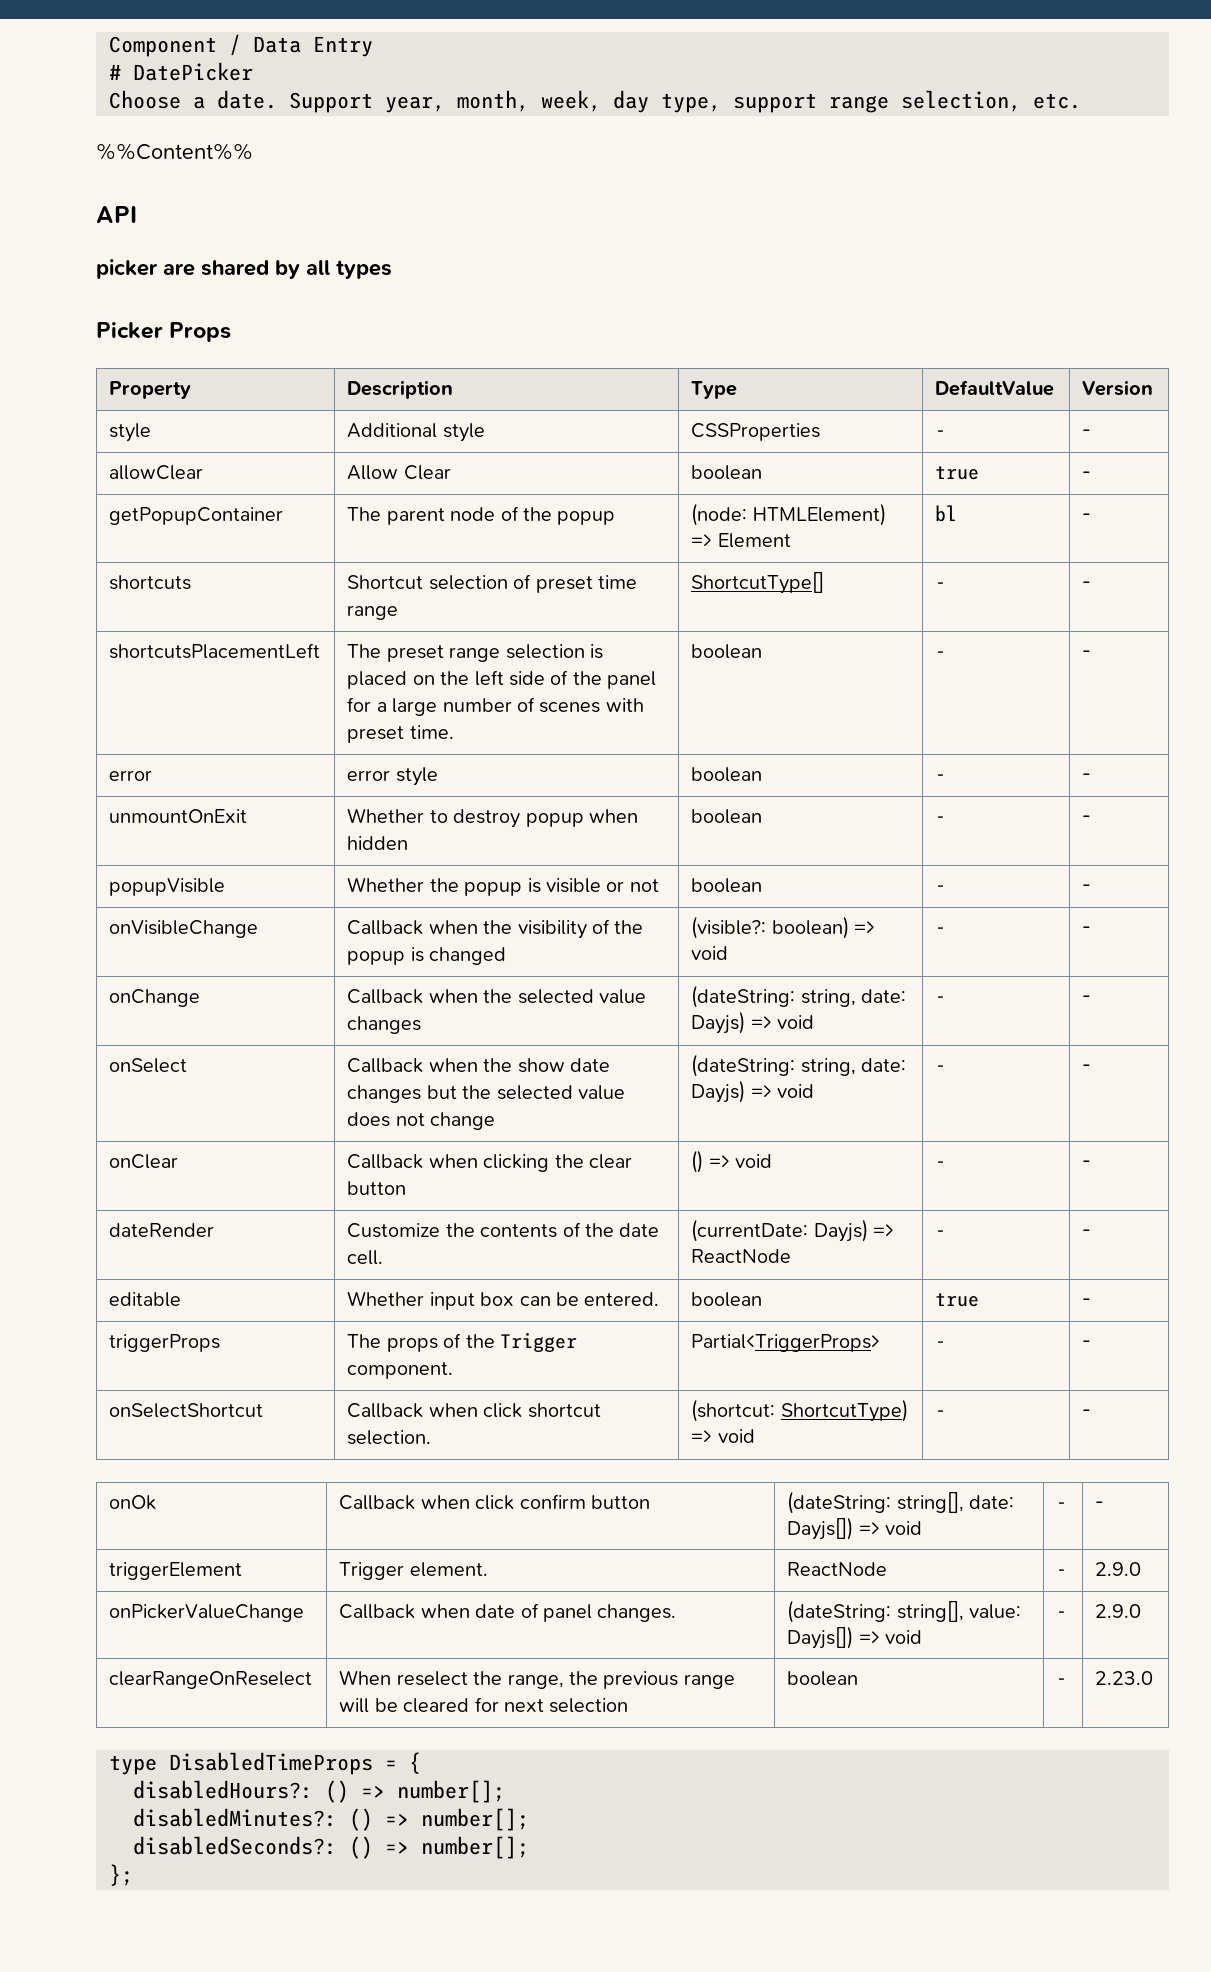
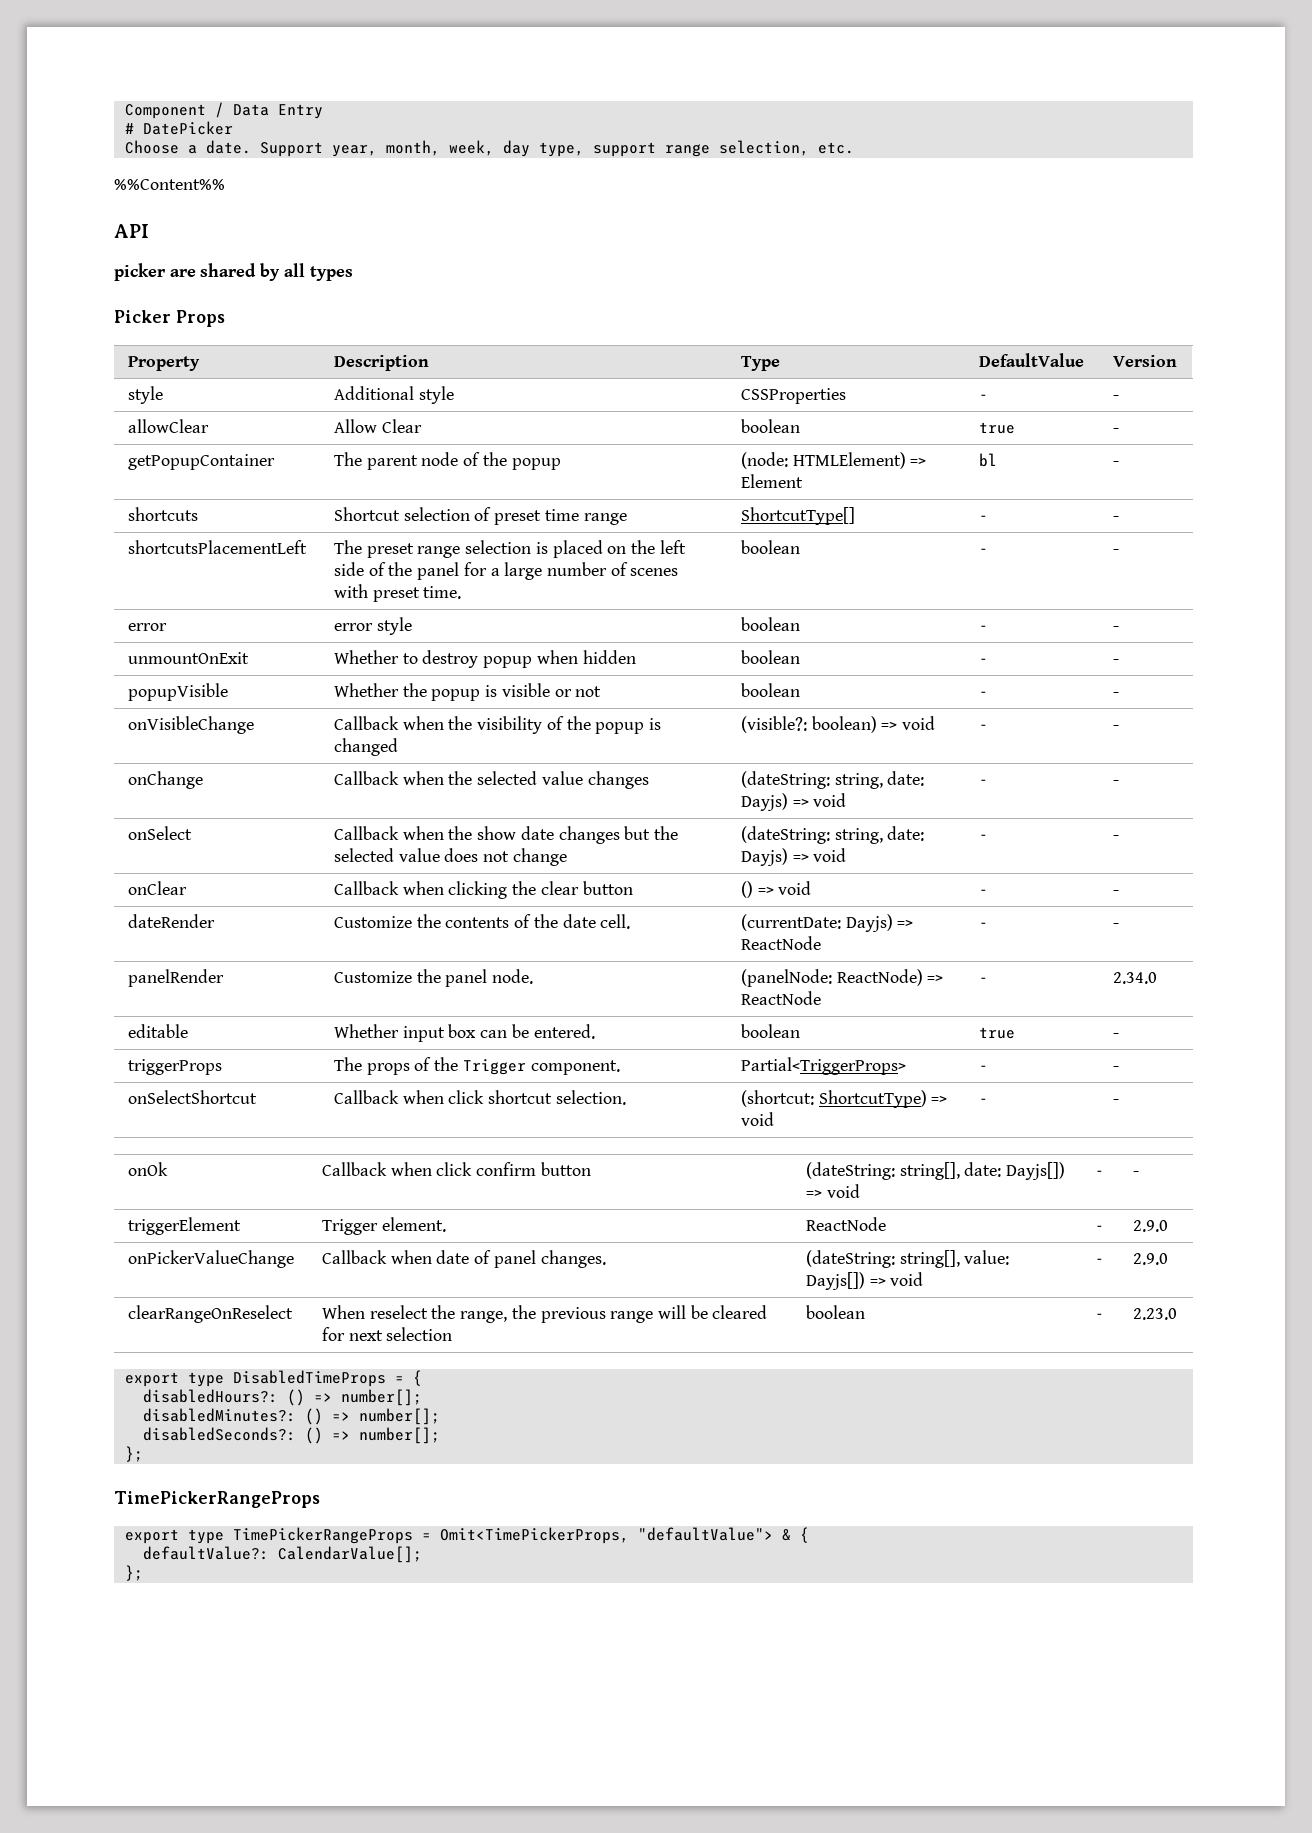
(1092, 1233) none -> [127,969,224,987] [333,969,534,987] [740,969,944,987] [740,991,821,1005] [978,977,988,983] [1112,972,1157,984] // panelRender | Customize the panel node. | (panelNode: ReactNode) => ReactNode | - | 2.34.0
(1154, 1678) none -> [124,1372,179,1387] export
(134, 1875) none -> [114,1491,320,1508] [124,1527,809,1544] [142,1546,422,1563] [124,1565,143,1581] // TimePickerRangeProps // export type TimePickerRangeProps = Omit<TimePickerProps, "defaultValue"> & { // defaultValue?: CalendarValue[]; // };

